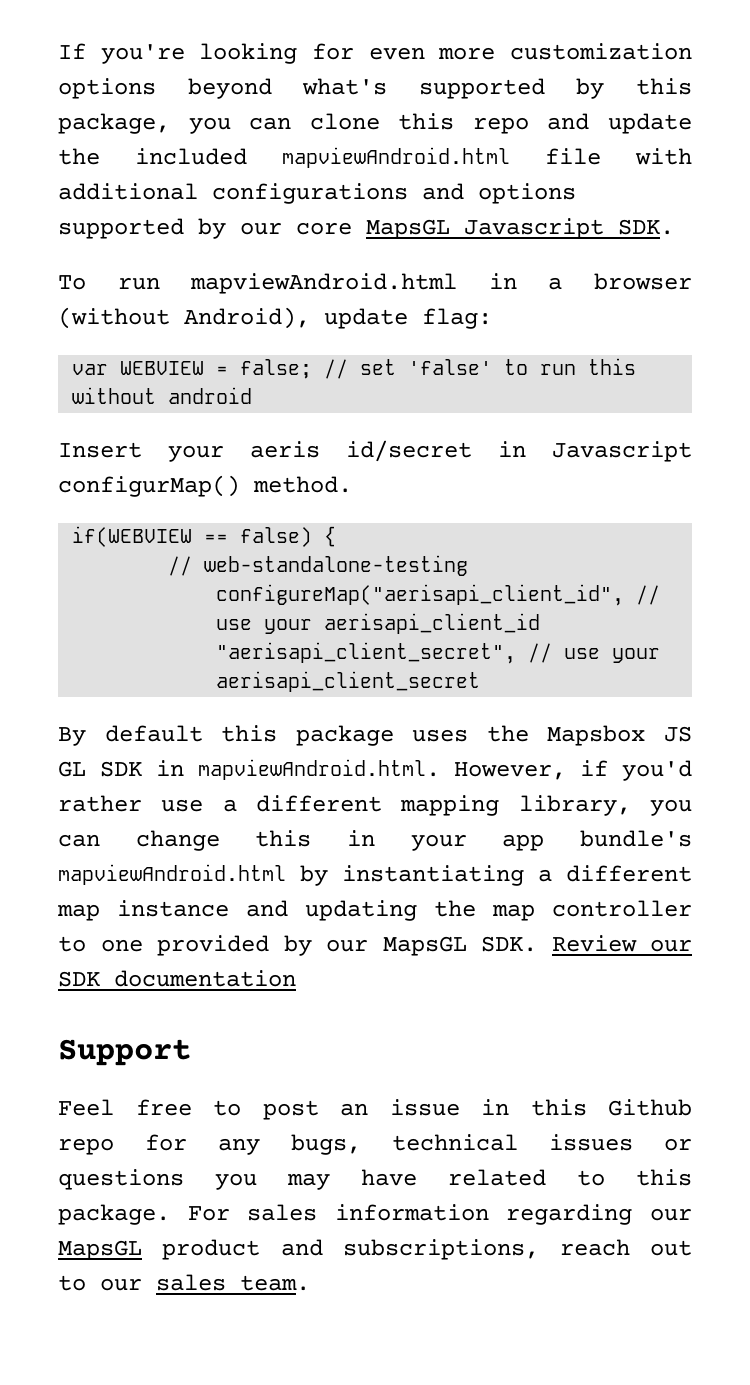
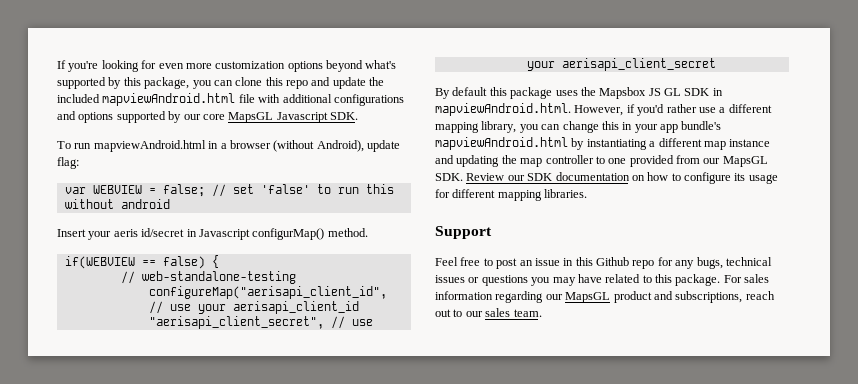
[283,935,312,956] by -> [676,155,700,164] from
(296, 978) none -> [631,172,778,184] [435,189,588,201] on how to configure its usage for different mapping libraries.

